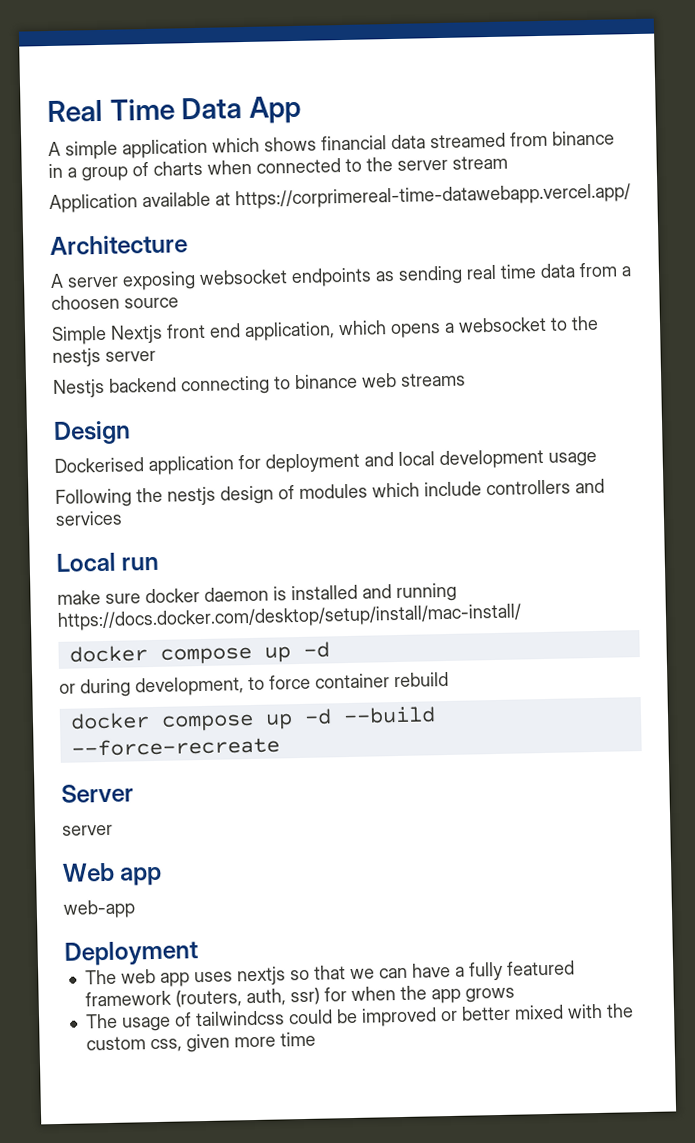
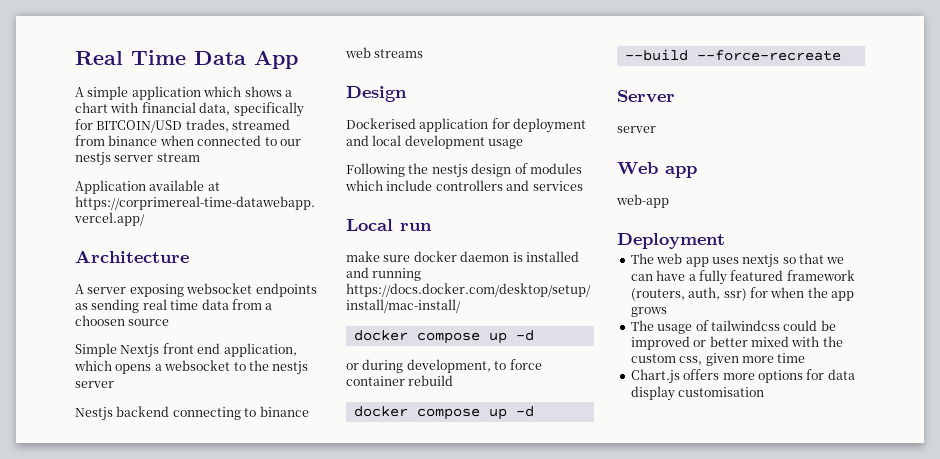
[321,130,615,151] [48,160,203,182] financial data streamed from binance in a group of charts -> [284,90,292,97] [75,102,304,117] [75,119,291,133] [75,135,158,146] a chart with financial data, specifically for BITCOIN/USD trades, streamed from binance
[366,156,393,172] the -> [279,139,301,146] [75,152,111,166] our nestjs
(316, 1039) none -> [630,369,855,384] [630,386,765,401] // Chart.js offers more options for data display customisation

